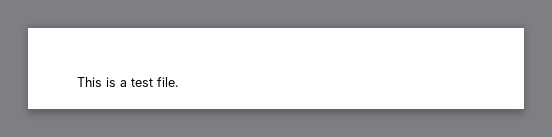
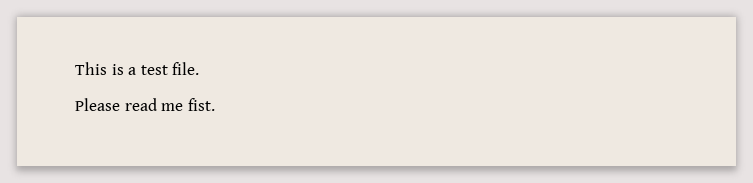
(179, 82) none -> [75,98,215,111] // Please read me fist.

